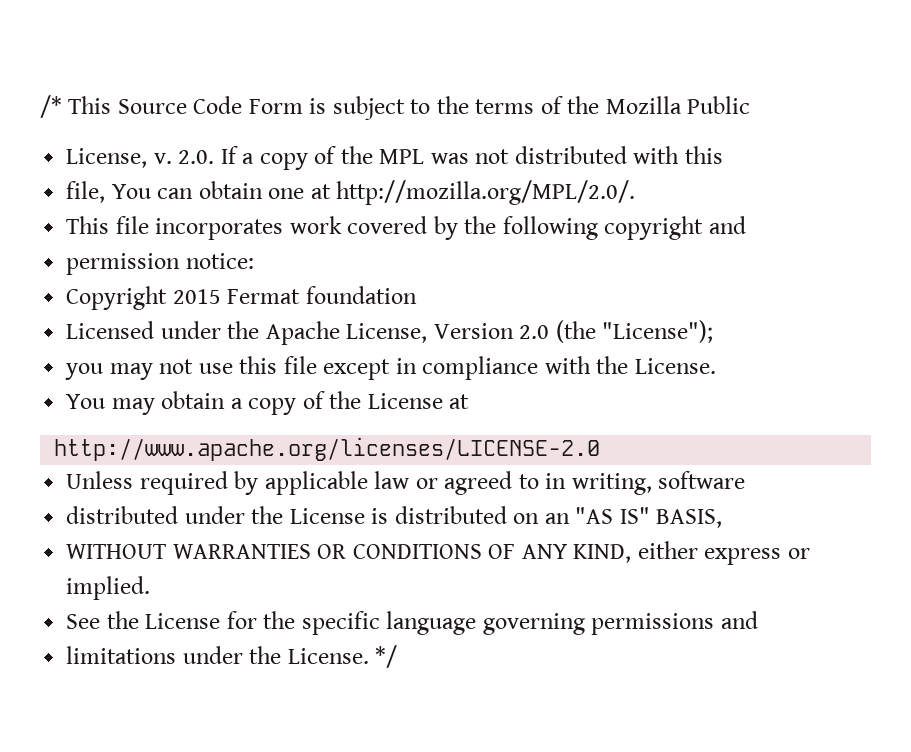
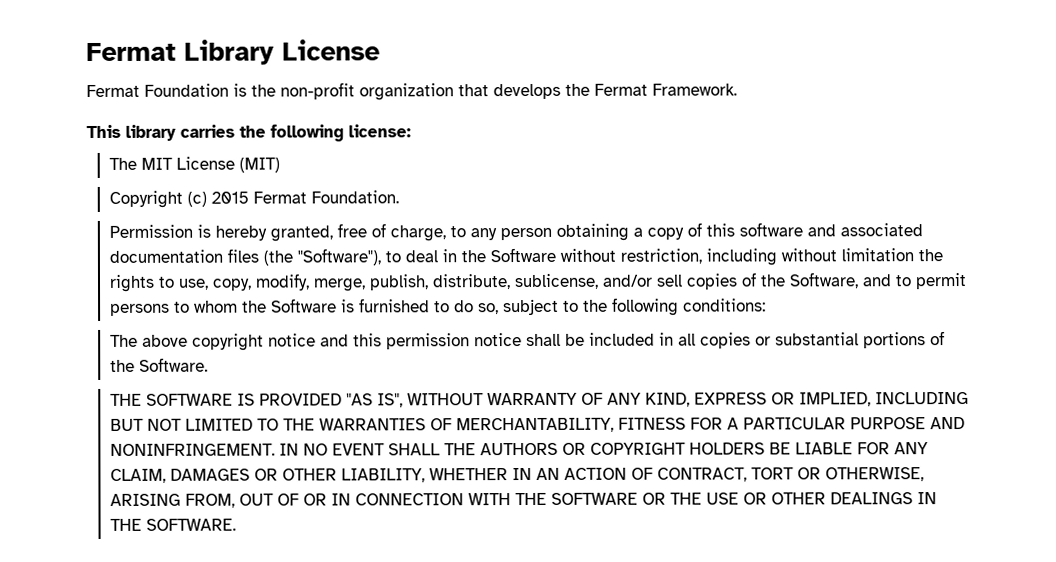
[40,95,751,120] [66,146,723,170] [66,180,636,205] [66,216,746,240] [66,253,254,275] [66,286,417,310] [66,320,714,345] [65,356,716,380] [66,391,470,415] [54,437,601,461] [66,471,746,495] [66,506,723,528] [66,541,810,565] [66,576,151,600] [66,611,758,635] [66,645,398,668] /* This Source Code Form is subject to the terms of the Mozilla Public // License, v. 2.0. If a copy of the MPL was not distributed with this // file, You can obtain one at http://mozilla.org/MPL/2.0/. // This file incorporates work covered by the following copyright and // permission notice: // Copyright 2015 Fermat foundation // Licensed under the Apache License, Version 2.0 (the "License"); // you may not use this file except in compliance with the License. // You may obtain a copy of the License at // http://www.apache.org/licenses/LICENSE-2.0 // Unless required by applicable law or agreed to in writing, software // distributed under the License is distributed on an "AS IS" BASIS, // WITHOUT WARRANTIES OR CONDITIONS OF ANY KIND, either express or implied. // See the License for the specific language governing permissions and // limitations under the License. */ -> [86,39,380,65] [86,82,737,101] [86,124,411,142] [108,156,280,173] [108,190,399,208] [108,222,923,242] [108,247,943,266] [108,272,967,292] [109,297,766,316] [109,331,945,351] [109,357,208,372] [109,392,969,408] [109,417,965,433] [109,442,928,456] [109,467,924,483] [109,492,937,508] [109,518,236,531] Fermat Library License // Fermat Foundation is the non-profit organization that develops the Fermat Framework. // This library carries the following license: // The MIT License (MIT) // Copyright (c) 2015 Fermat Foundation. // Permission is hereby granted, free of charge, to any person obtaining a copy of this software and associated documentation files (the "Software"), to deal in the Software without restriction, including without limitation the rights to use, copy, modify, merge, publish, distribute, sublicense, and/or sell copies of the Software, and to permit persons to whom the Software is furnished to do so, subject to the following conditions: // The above copyright notice and this permission notice shall be included in all copies or substantial portions of the Software. // THE SOFTWARE IS PROVIDED "AS IS", WITHOUT WARRANTY OF ANY KIND, EXPRESS OR IMPLIED, INCLUDING BUT NOT LIMITED TO THE WARRANTIES OF MERCHANTABILITY, FITNESS FOR A PARTICULAR PURPOSE AND NONINFRINGEMENT. IN NO EVENT SHALL THE AUTHORS OR COPYRIGHT HOLDERS BE LIABLE FOR ANY CLAIM, DAMAGES OR OTHER LIABILITY, WHETHER IN AN ACTION OF CONTRACT, TORT OR OTHERWISE, ARISING FROM, OUT OF OR IN CONNECTION WITH THE SOFTWARE OR THE USE OR OTHER DEALINGS IN THE SOFTWARE.

